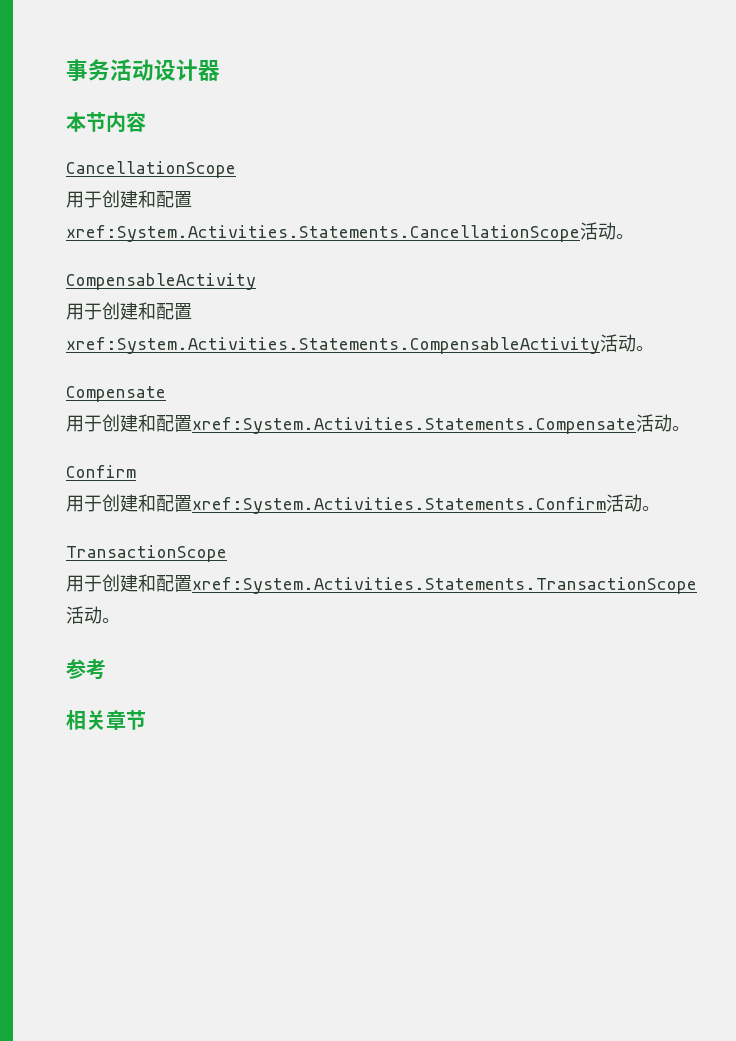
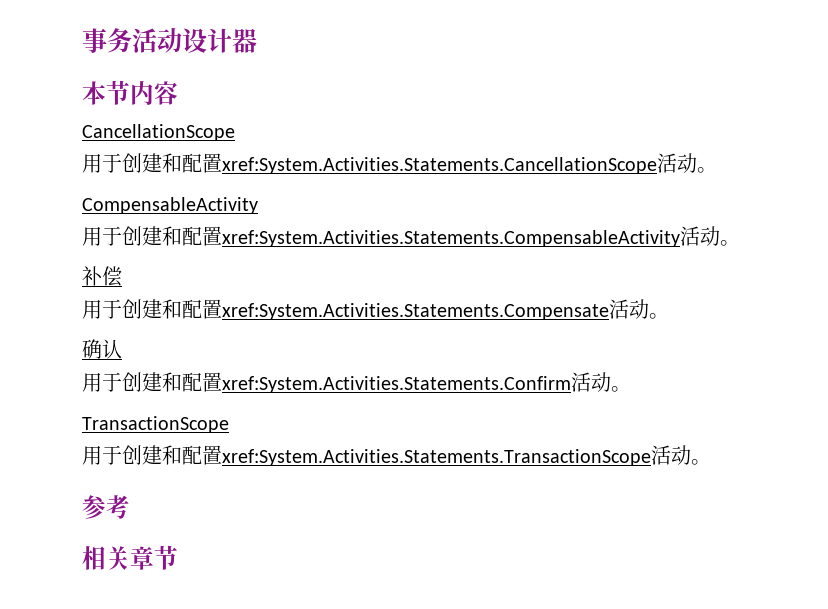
[66,386,166,402] Compensate -> [82,266,122,287] 补偿
[66,465,136,478] Confirm -> [82,339,122,359] 确认

